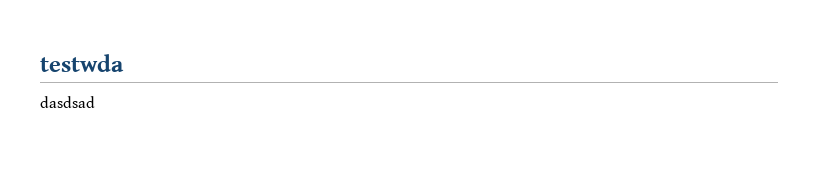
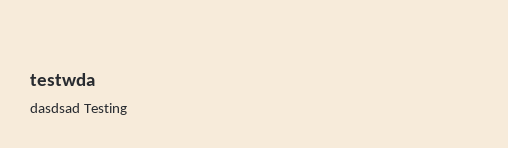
(95, 102) none -> [83,103,127,115] Testing

